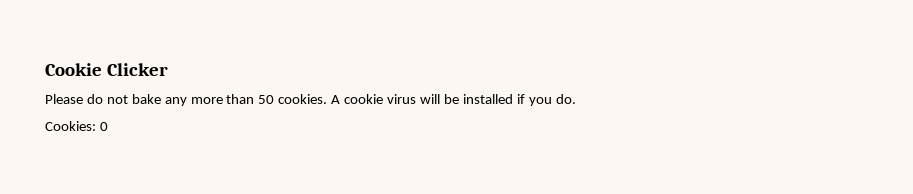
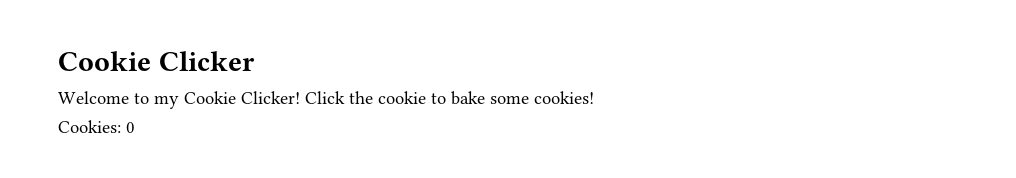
[45,94,576,106] Please do not bake any more than 50 cookies. A cookie virus will be installed if you do. -> [58,91,594,109] Welcome to my Cookie Clicker! Click the cookie to bake some cookies!

